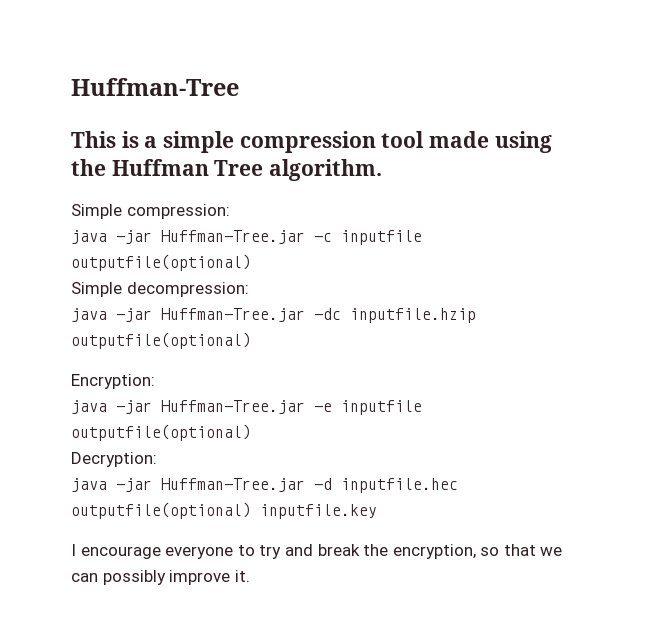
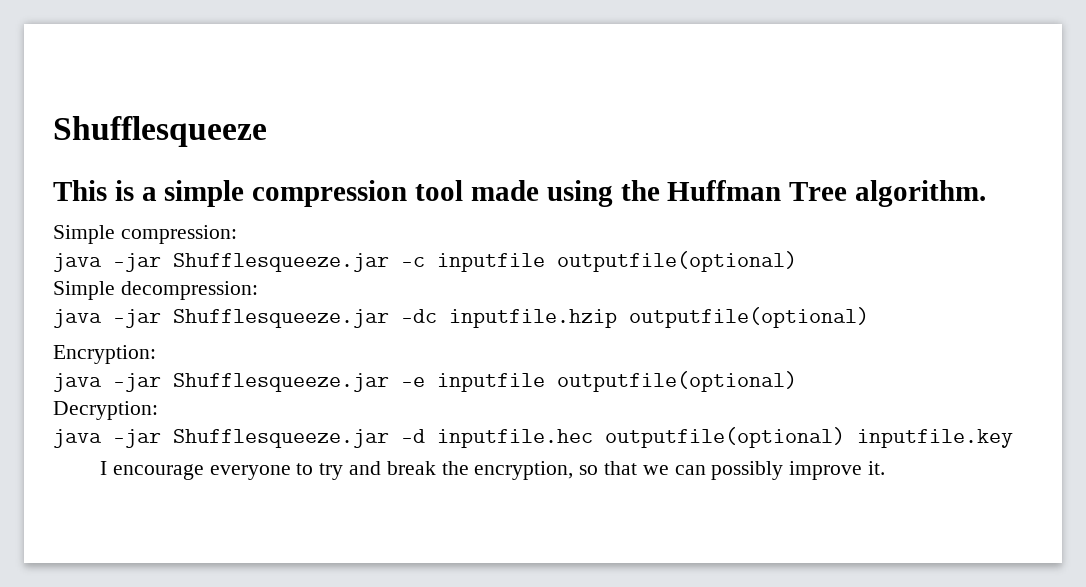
[71,78,239,96] Huffman-Tree -> [53,116,267,147] Shufflesqueeze
[161,230,305,244] Huffman-Tree.jar -> [173,253,389,272] Shufflesqueeze.jar
[161,308,305,322] Huffman-Tree.jar -> [173,309,389,328] Shufflesqueeze.jar
[161,400,305,414] Huffman-Tree.jar -> [173,373,389,392] Shufflesqueeze.jar
[161,478,305,492] Huffman-Tree.jar -> [173,429,389,448] Shufflesqueeze.jar

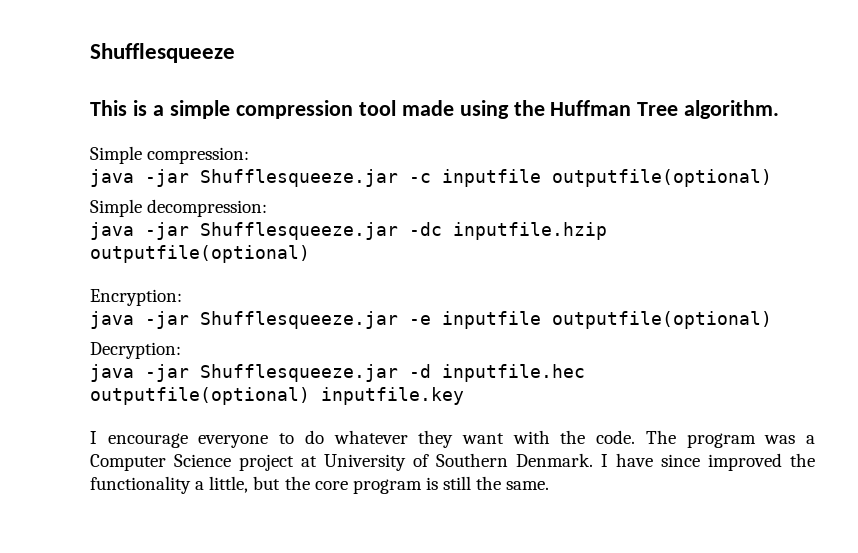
[319,461,885,480] try and break the encryption, so that we can possibly improve it. -> [304,430,815,448] [90,453,815,471] [90,476,550,494] do whatever they want with the code. The program was a Computer Science project at University of Southern Denmark. I have since improved the functionality a little, but the core program is still the same.

